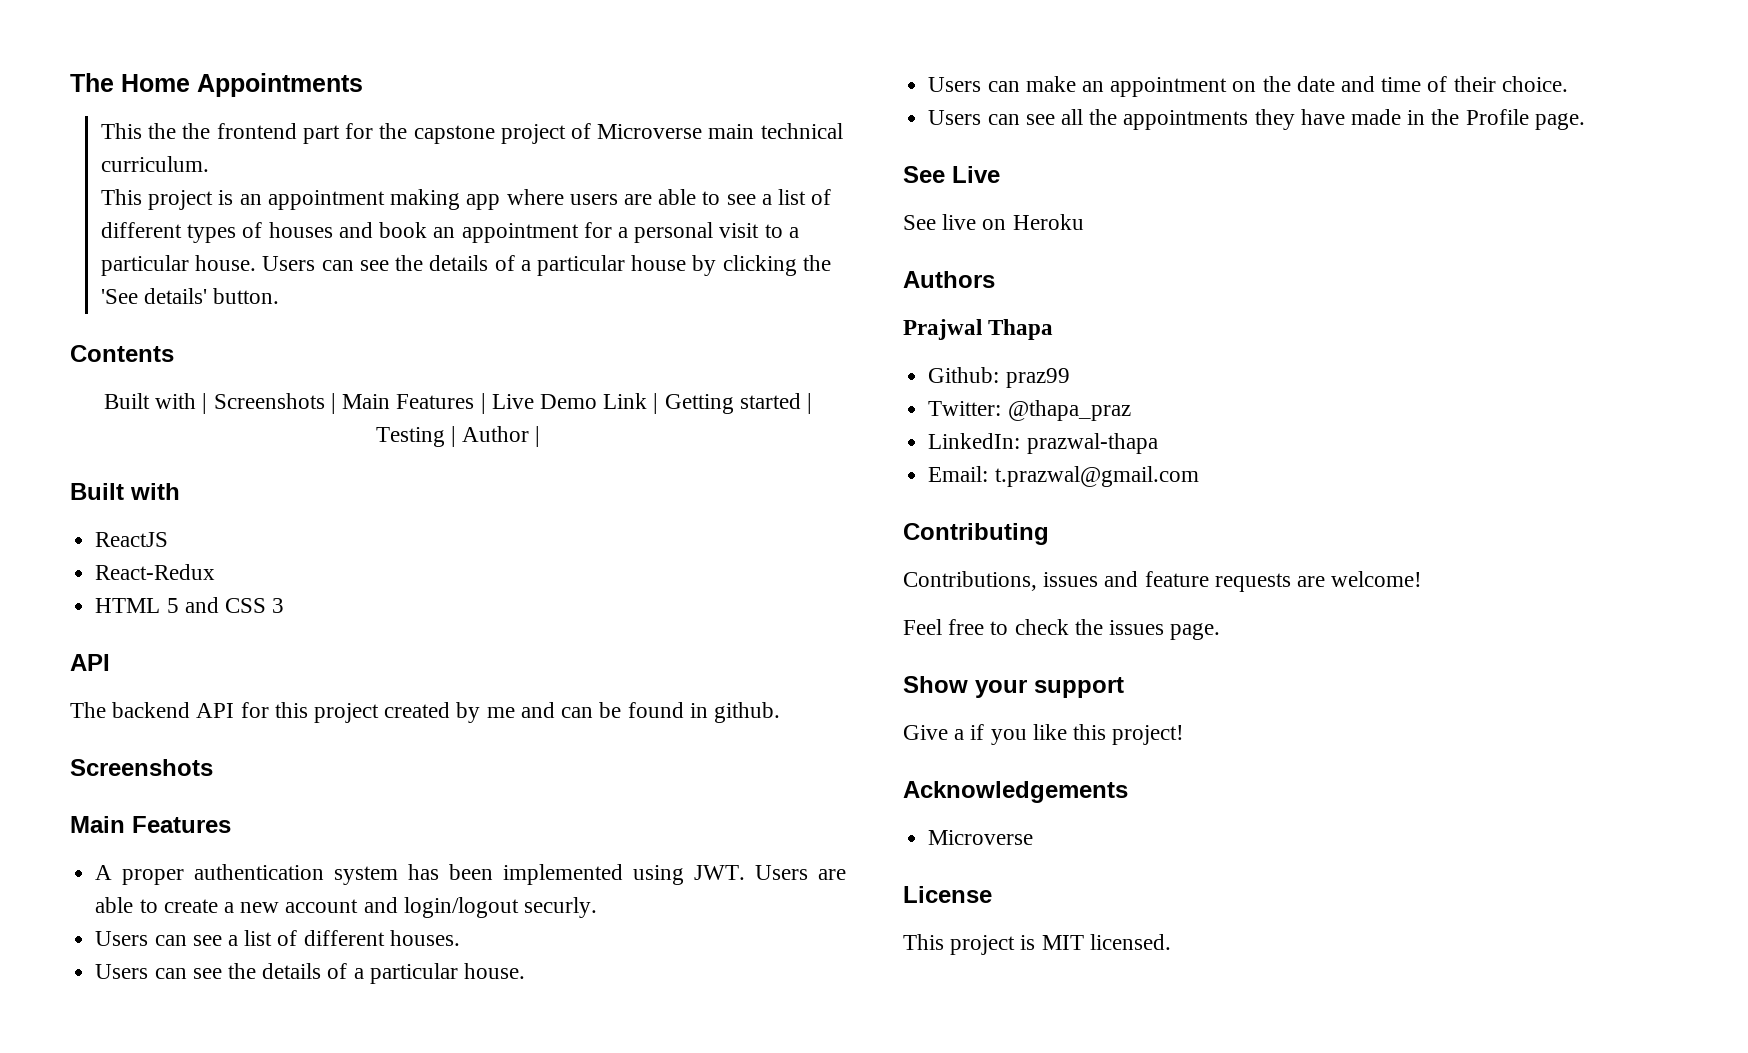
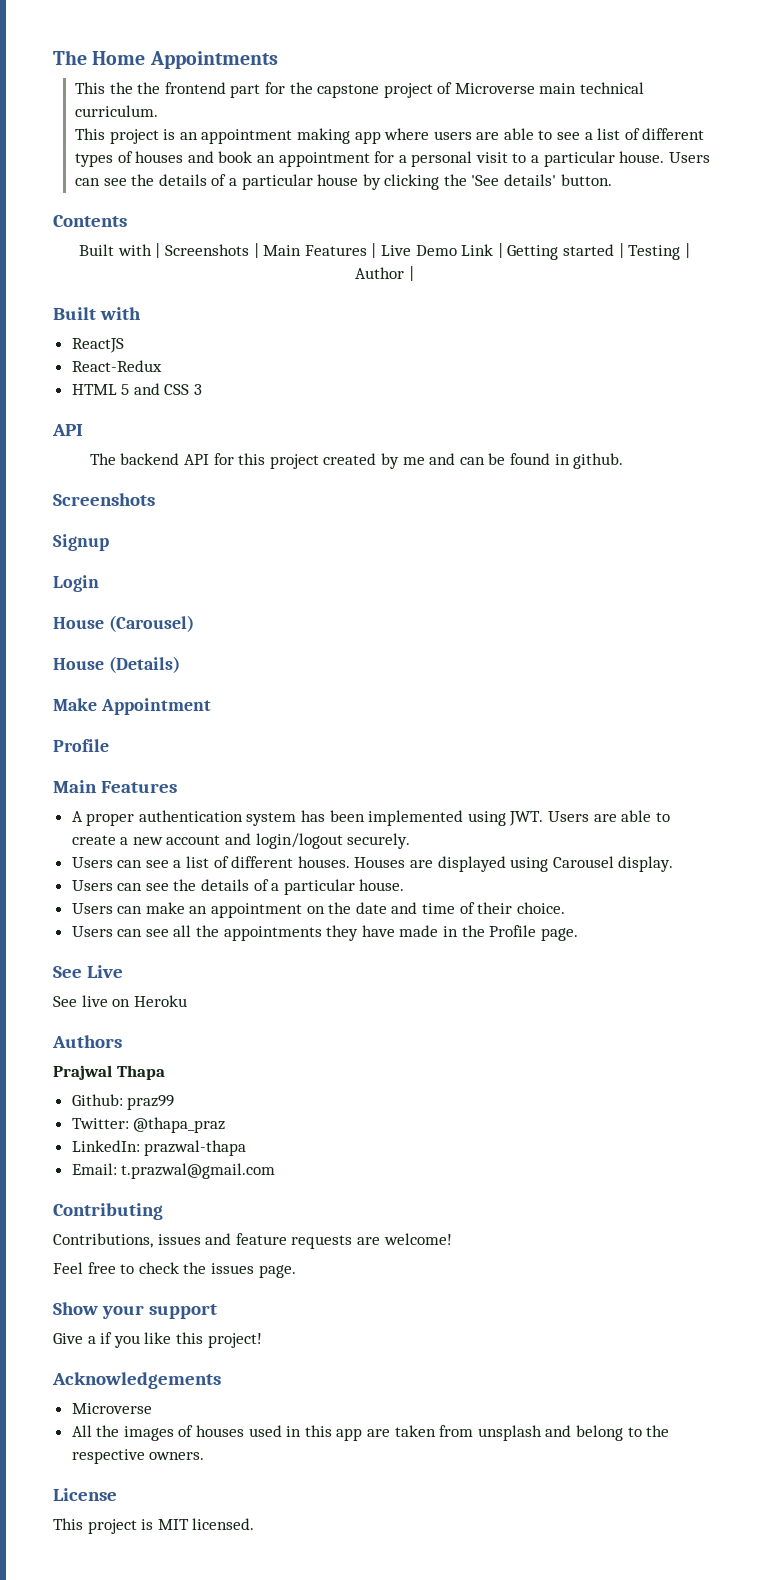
(213, 767) none -> [53,534,109,551] [53,575,99,592] [53,615,194,632] [53,656,180,673] [53,698,211,715] [53,739,109,752] // Signup // Login // House (Carousel) // House (Details) // Make Appointment // Profile
[523,897,597,918] securly. -> [347,833,411,849] securely.
(460, 938) none -> [354,856,674,872] Houses are displayed using Carousel display.
(1034, 837) none -> [71,1425,670,1441] [71,1449,205,1464] // All the images of houses used in this app are taken from unsplash and belong to the respective owners.

